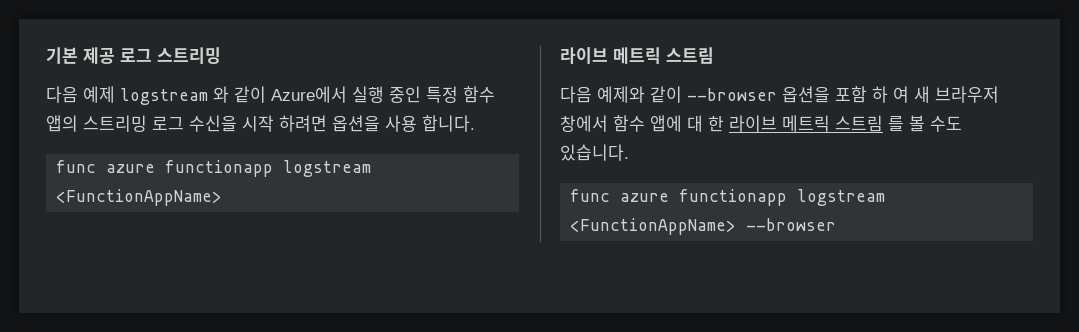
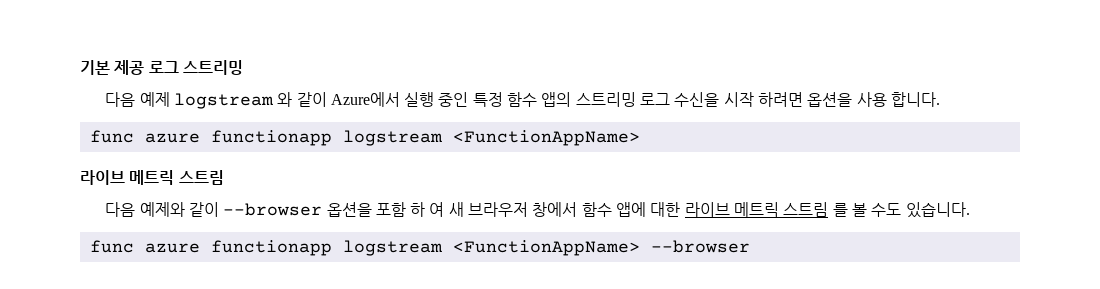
[687,115,724,132] 대 한 -> [650,202,681,217] 대한

